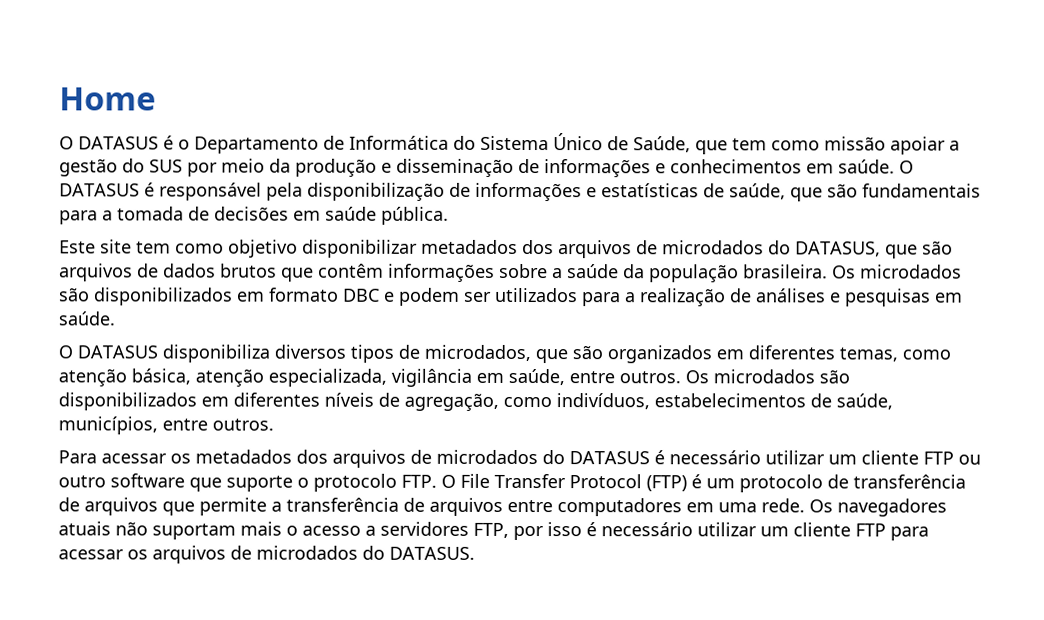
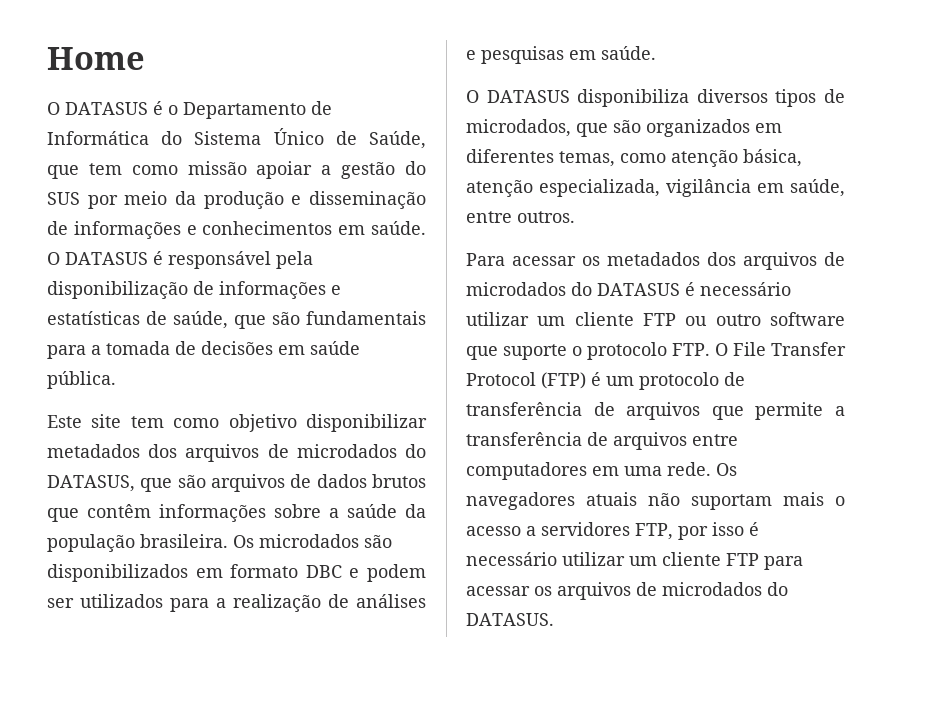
[685,369,850,384] [58,392,893,411] [58,416,274,435] Os microdados são disponibilizados em diferentes níveis de agregação, como indivíduos, estabelecimentos de saúde, municípios, entre outros. -> (575, 217) none

